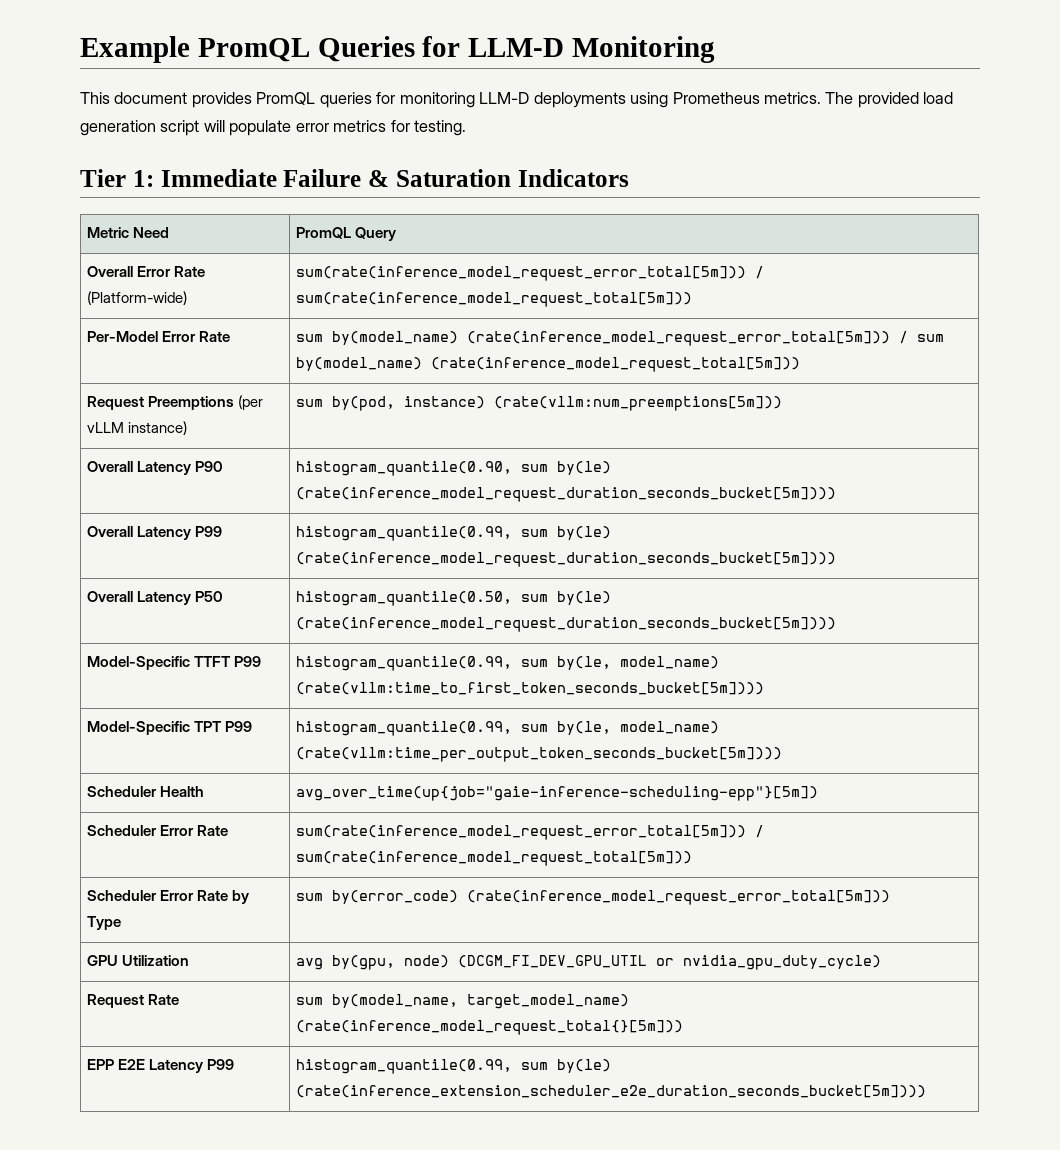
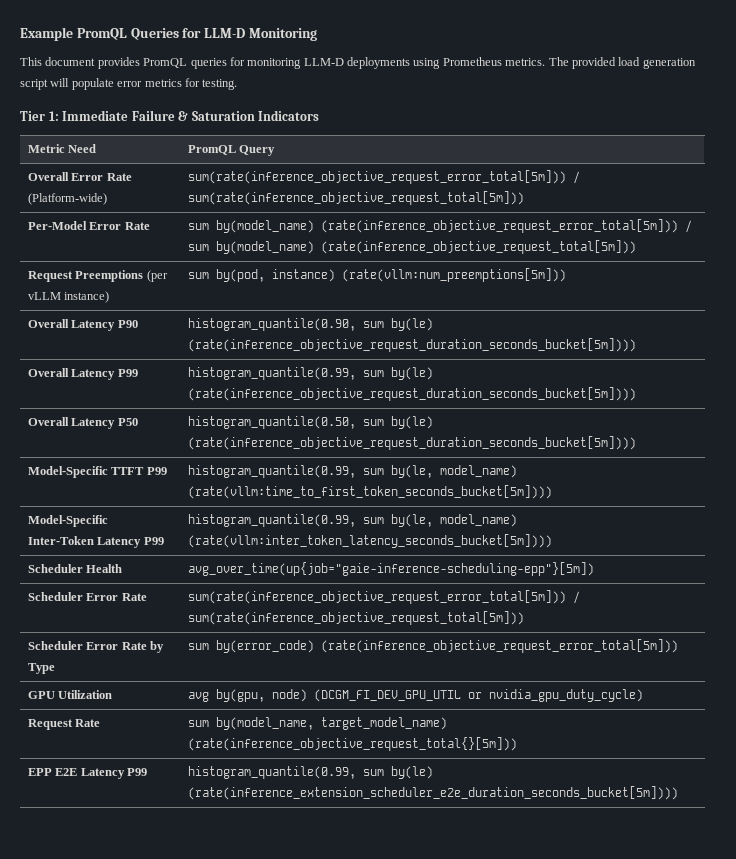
[296,266,765,281] [296,292,693,307] sum(rate(inference_model_request_error_total[5m])) / sum(rate(inference_model_request_total[5m])) -> [188,170,581,184] [188,191,525,205] sum(rate(inference_objective_request_error_total[5m])) / sum(rate(inference_objective_request_total[5m]))
[467,331,891,346] (rate(inference_model_request_error_total[5m])) -> [321,219,679,233] (rate(inference_objective_request_error_total[5m]))
[431,357,801,372] (rate(inference_model_request_total[5m])) -> [321,240,637,254] (rate(inference_objective_request_total[5m]))
[296,487,837,502] (rate(inference_model_request_duration_seconds_bucket[5m]))) -> [188,338,637,352] (rate(inference_objective_request_duration_seconds_bucket[5m])))
[296,552,837,567] (rate(inference_model_request_duration_seconds_bucket[5m]))) -> [188,387,637,401] (rate(inference_objective_request_duration_seconds_bucket[5m])))
[296,617,837,632] (rate(inference_model_request_duration_seconds_bucket[5m]))) -> [188,436,637,450] (rate(inference_objective_request_duration_seconds_bucket[5m])))
[194,721,253,732] [296,721,720,736] [296,747,783,762] TPT P99 | histogram_quantile(0.99, sum by(le, model_name) (rate(vllm:time_per_output_token_seconds_bucket[5m]))) -> [28,536,164,548] [188,514,518,527] [188,534,553,548] Inter-Token Latency P99 | histogram_quantile(0.99, sum by(le, model_name) (rate(vllm:inter_token_latency_seconds_bucket[5m])))
[296,825,765,840] [296,851,693,866] sum(rate(inference_model_request_error_total[5m])) / sum(rate(inference_model_request_total[5m])) -> [188,590,581,604] [188,611,525,625] sum(rate(inference_objective_request_error_total[5m])) / sum(rate(inference_objective_request_total[5m]))
[467,890,891,905] (rate(inference_model_request_error_total[5m])) -> [321,639,679,653] (rate(inference_objective_request_error_total[5m]))
[296,1020,684,1035] (rate(inference_model_request_total{}[5m])) -> [188,737,518,751] (rate(inference_objective_request_total{}[5m]))

